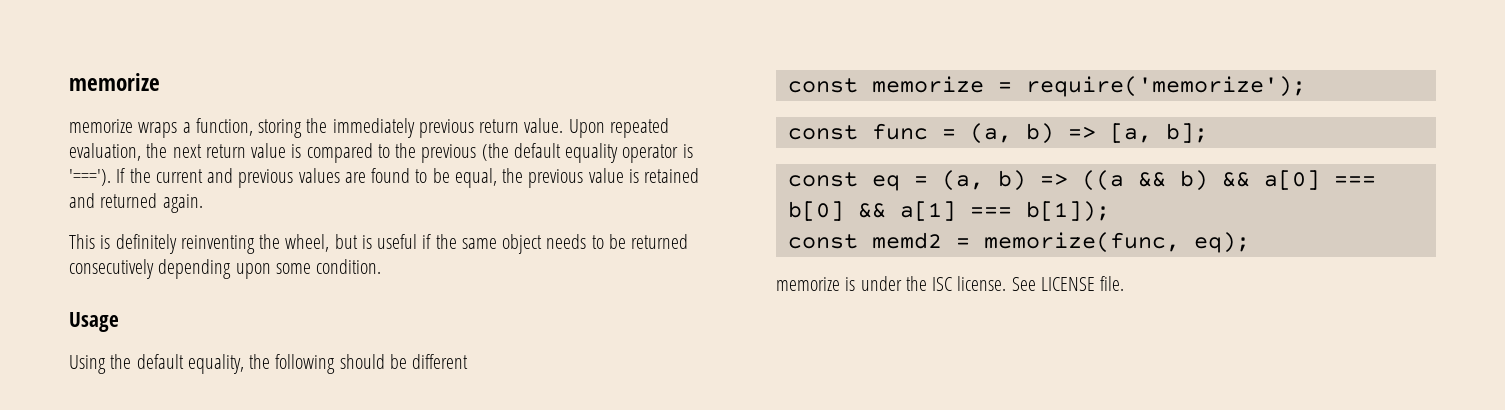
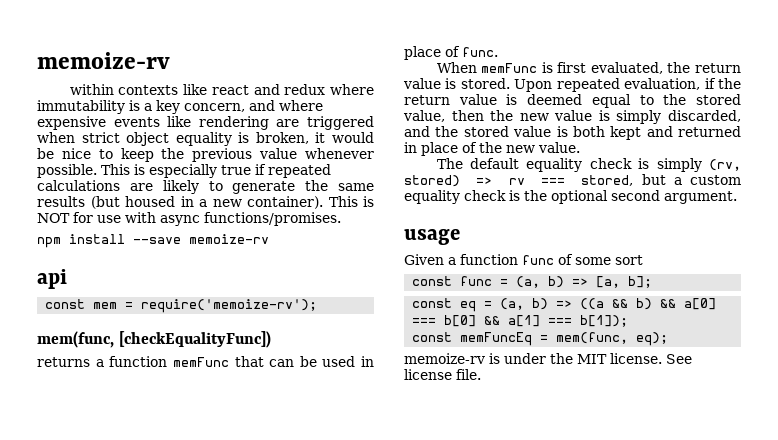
[69,73,160,91] [69,118,564,138] memorize // memorize wraps a function, storing the immediately previous return value. -> [37,52,170,69] [69,84,374,95] [37,100,323,114] [37,116,374,130] [37,132,374,146] [37,148,374,162] [37,164,331,178] [37,180,374,194] [37,196,374,209] [37,212,341,226] [37,234,269,248] [37,269,67,289] [45,299,318,313] [37,331,271,348] [37,356,374,367] [404,46,498,60] [436,62,741,74] [403,78,510,89] memoize-rv // within contexts like react and redux where immutability is a key concern, and where expensive events like rendering are triggered when strict object equality is broken, it would be nice to keep the previous value whenever possible. This is especially true if repeated calculations are likely to generate the same results (but housed in a new container). This is NOT for use with async functions/promises. // npm install --save memoize-rv // api // const mem = require('memoize-rv'); // mem(func, [checkEqualityFunc]) // returns a function memFunc that can be used in place of func. // When memFunc is first evaluated, the return value is stored.
[146,143,693,163] [69,168,700,188] [69,193,203,213] [69,234,689,254] [69,259,382,279] [69,312,119,332] [69,354,469,374] [787,76,1306,97] the next return value is compared to the previous (the default equality operator is '==='). If the current and previous values are found to be equal, the previous value is retained and returned again. // This is definitely reinventing the wheel, but is useful if the same object needs to be returned consecutively depending upon some condition. // Usage // Using the default equality, the following should be different // const memorize = require('memorize'); -> [704,78,741,89] [404,94,741,108] [403,110,741,124] [404,126,741,140] [404,142,580,156] [436,158,741,172] [404,174,741,187] [404,190,737,204] [404,229,460,245] [404,254,643,265] if the return value is deemed equal to the stored value, then the new value is simply discarded, and the stored value is both kept and returned in place of the new value. // The default equality check is simply (rv, stored) => rv === stored, but a custom equality check is the optional second argument. // usage // Given a function func of some sort
[871,232,1180,253] memd2 = memorize(func, -> [460,332,629,346] memFuncEq = mem(func,
[776,277,840,291] memorize -> [404,353,485,364] memoize-rv
[932,277,953,291] ISC -> [577,354,607,364] MIT
[1040,277,1095,291] LICENSE -> [404,369,452,380] license

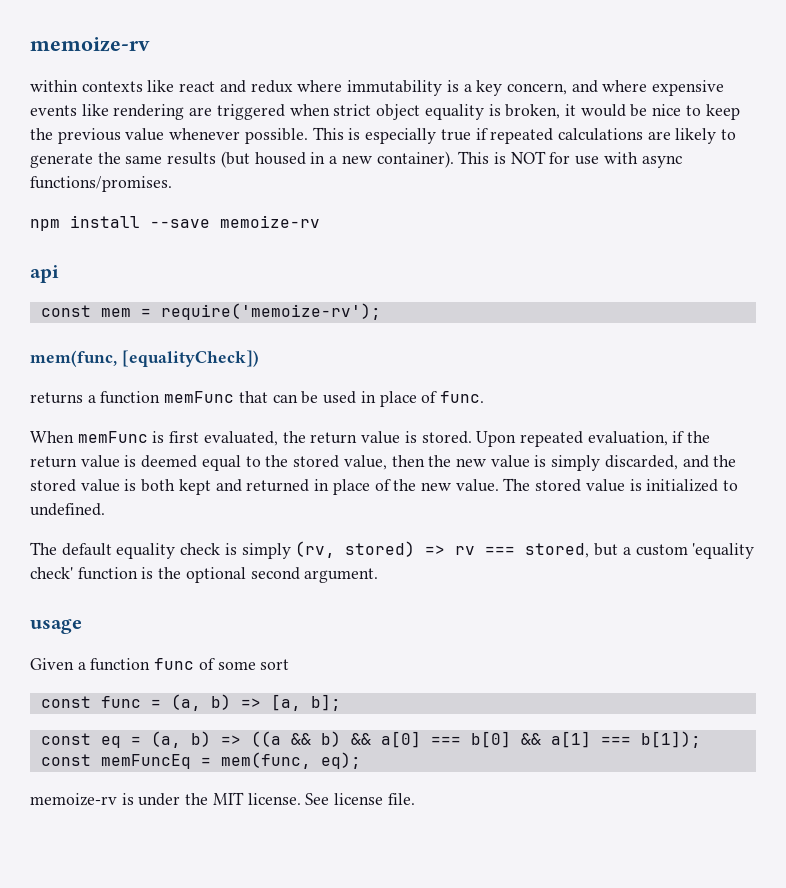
[118,331,271,348] [checkEqualityFunc]) -> [121,350,259,367] [equalityCheck])
(580, 147) none -> [503,478,739,492] [30,503,105,516] The stored value is initialized to undefined.
[404,190,506,204] equality check -> [692,543,755,559] [30,567,138,580] 'equality check' function

